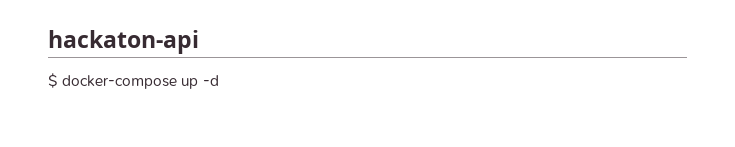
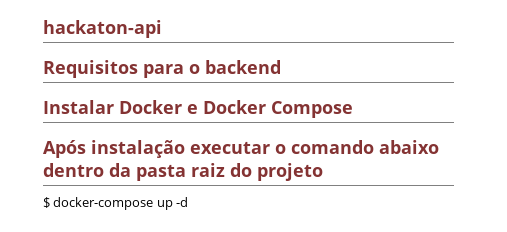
(199, 42) none -> [43,60,281,78] [43,100,353,118] [43,140,439,158] [43,163,323,181] // Requisitos para o backend // Instalar Docker e Docker Compose // Após instalação executar o comando abaixo dentro da pasta raiz do projeto

